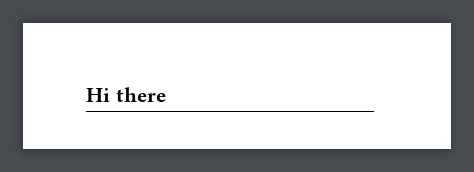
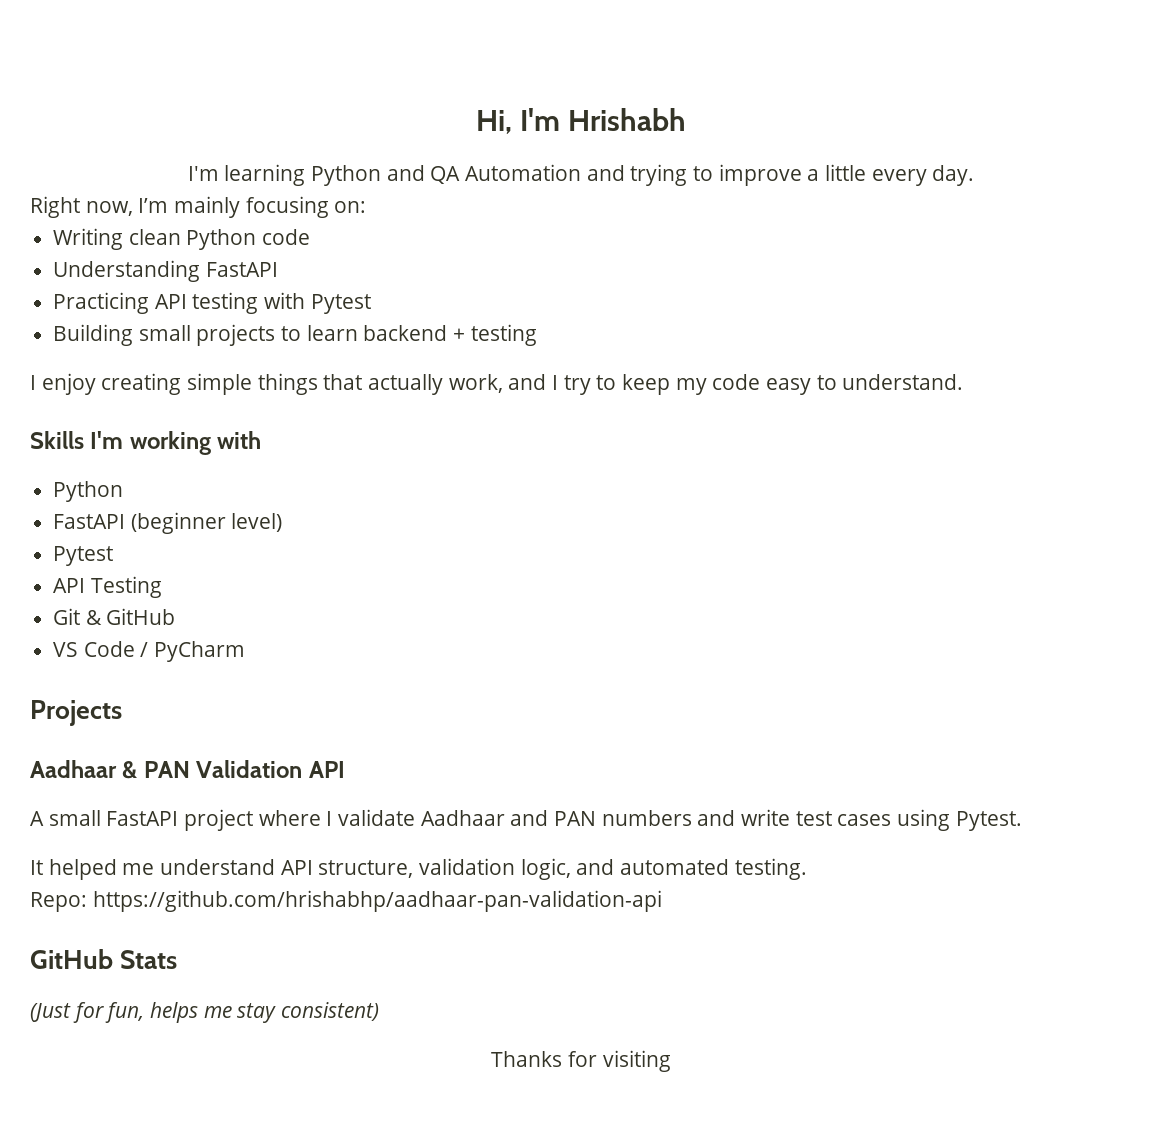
[86,87,166,102] Hi there -> [475,108,687,134] [187,164,975,186] [30,196,367,218] [53,228,311,250] [53,260,278,282] [53,292,371,314] [53,324,537,346] [30,373,964,395] [30,431,262,455] [53,481,124,502] [53,512,283,534] [53,546,114,566] [53,576,162,598] [53,608,176,625] [53,641,246,662] [30,700,122,726] [30,760,345,779] [30,809,1022,831] [30,858,807,880] [30,890,662,912] [30,949,178,969] [30,1002,380,1023] [491,1050,671,1072] Hi, I'm Hrishabh // I'm learning Python and QA Automation and trying to improve a little every day. // Right now, I’m mainly focusing on: // Writing clean Python code // Understanding FastAPI // Practicing API testing with Pytest // Building small projects to learn backend + testing // I enjoy creating simple things that actually work, and I try to keep my code easy to understand. // Skills I'm working with // Python // FastAPI (beginner level) // Pytest // API Testing // Git & GitHub // VS Code / PyCharm // Projects // Aadhaar & PAN Validation API // A small FastAPI project where I validate Aadhaar and PAN numbers and write test cases using Pytest. // It helped me understand API structure, validation logic, and automated testing. // Repo: https://github.com/hrishabhp/aadhaar-pan-validation-api // GitHub Stats // (Just for fun, helps me stay consistent) // Thanks for visiting

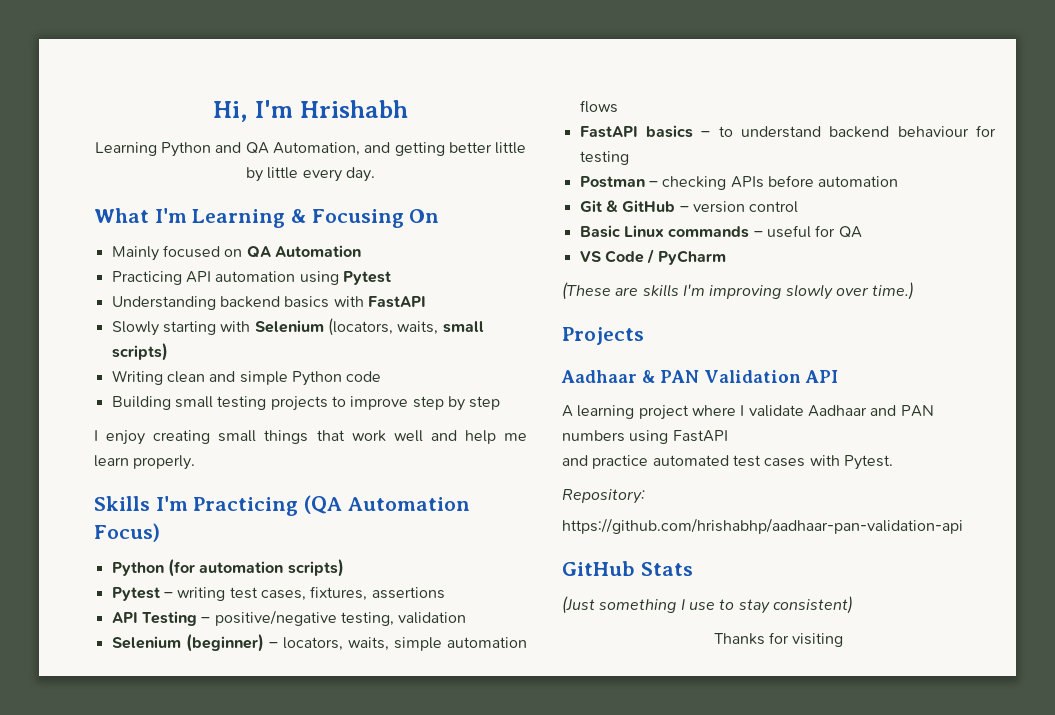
[187,164,306,186] I'm learning -> [94,142,157,156] Learning
[464,164,975,186] [30,196,367,218] Automation and trying to improve a little every day. // Right now, I’m mainly focusing on: -> [273,142,527,156] [246,167,375,182] [94,208,440,228] [111,245,361,261] [111,271,391,285] [111,296,426,310] [111,318,484,336] [111,343,168,361] Automation, and getting better little by little every day. // What I'm Learning & Focusing On // Mainly focused on QA Automation // Practicing API automation using Pytest // Understanding backend basics with FastAPI // Slowly starting with Selenium (locators, waits, small scripts)
(181, 237) none -> [209,371,288,385] and simple
[53,260,278,282] [53,292,371,314] // Understanding FastAPI // Practicing API testing with Pytest -> (382, 376) none
(191, 333) none -> [217,396,267,410] testing
[306,324,537,346] learn backend + testing -> [350,396,501,411] improve step by step
[187,373,253,395] simple -> [218,430,257,442] small
[368,374,964,395] [30,431,262,455] [53,481,124,502] [53,512,283,534] [53,546,114,566] [53,576,162,598] [53,608,176,625] [53,641,246,662] actually work, and I try to keep my code easy to understand. // Skills I'm working with // Python // FastAPI (beginner level) // Pytest // API Testing // Git & GitHub // VS Code / PyCharm -> [351,430,528,444] [94,455,196,470] [94,495,470,516] [94,523,160,542] [111,559,344,577] [111,586,445,601] [111,610,467,626] [111,634,527,652] [579,100,618,113] [579,125,996,138] [579,151,629,165] [579,175,899,190] [579,200,799,213] [579,225,862,238] [579,249,726,265] [562,282,915,300] work well and help me learn properly. // Skills I'm Practicing (QA Automation Focus) // Python (for automation scripts) // Pytest – writing test cases, fixtures, assertions // API Testing – positive/negative testing, validation // Selenium (beginner) – locators, waits, simple automation flows // FastAPI basics – to understand backend behaviour for testing // Postman – checking APIs before automation // Git & GitHub – version control // Basic Linux commands – useful for QA // VS Code / PyCharm // (These are skills I'm improving slowly over time.)
[48,810,179,826] small FastAPI -> [577,405,635,419] learning
[697,809,791,826] and write -> [629,430,728,444] [562,455,729,469] using FastAPI // and practice automated
[897,809,951,831] using -> [809,455,840,466] with
[30,858,807,880] [30,892,87,912] It helped me understand API structure, validation logic, and automated testing. // Repo: -> [562,489,645,504] Repository: //
[72,1002,232,1023] for fun, helps me -> [599,599,735,613] something I use to

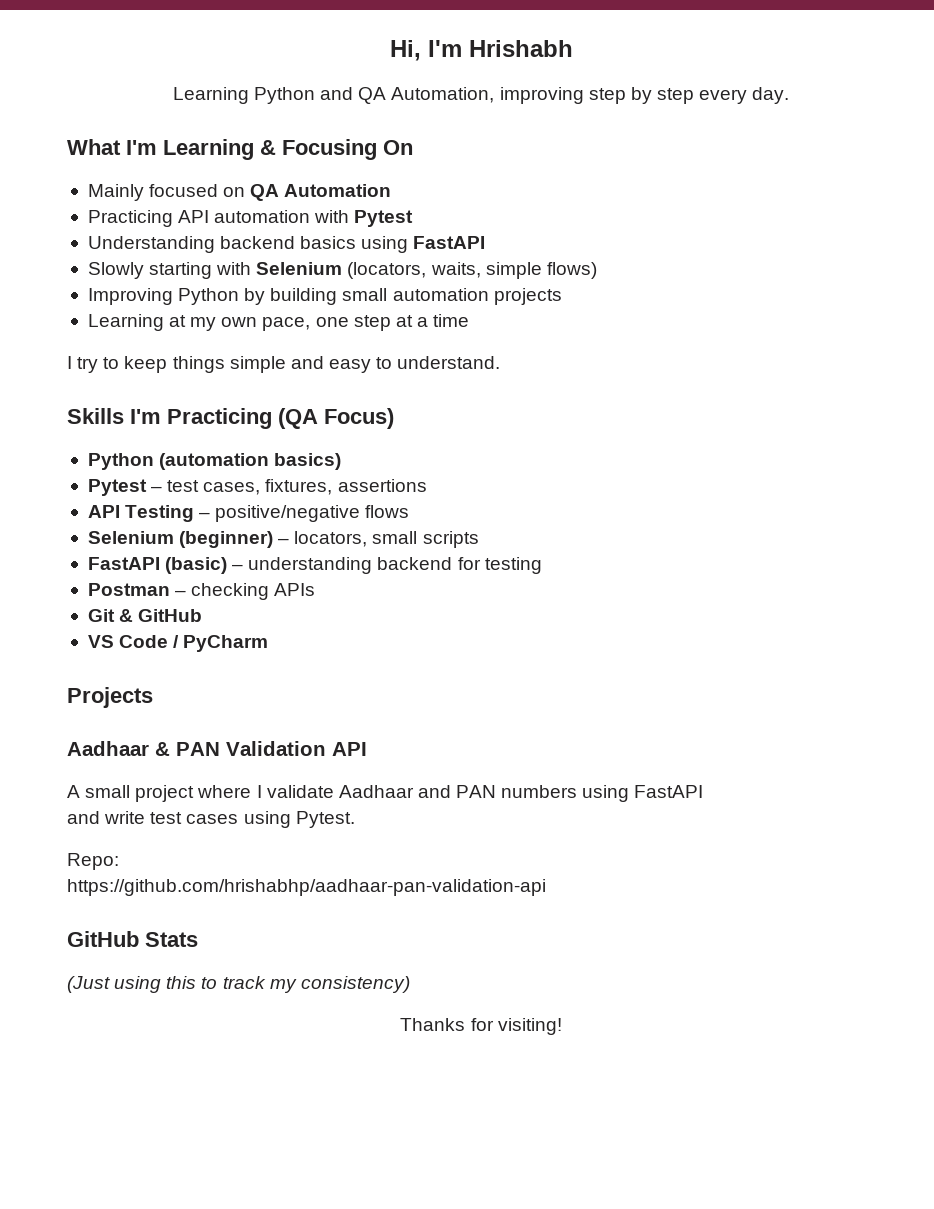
[364,142,527,156] [246,167,299,182] and getting better little by little -> [499,87,694,104] improving step by step
[299,271,339,285] using -> [314,210,350,223] with
[333,296,364,307] with -> [361,236,409,253] using
[442,321,484,333] [111,343,168,361] [111,370,382,386] [111,396,501,411] [94,430,528,445] [94,455,196,470] small scripts) // Writing clean and simple Python code // Building small testing projects to improve step by step // I enjoy creating small things that work well and help me learn properly. -> [485,262,597,279] [87,288,562,305] [87,314,470,331] [67,356,501,373] simple flows) // Improving Python by building small automation projects // Learning at my own pace, one step at a time // I try to keep things simple and easy to understand.
[347,497,470,511] Automation -> (318, 418) none
[167,559,344,577] (for automation scripts) -> [159,453,342,470] (automation basics)
[177,587,226,601] writing -> (163, 489) none
[340,612,467,626] testing, validation -> [365,505,410,518] flows
[347,637,527,651] [579,100,618,113] [579,125,969,138] waits, simple automation flows // FastAPI basics – to understand backend behaviour -> [372,531,479,548] [87,557,453,574] small scripts // FastAPI (basic) – understanding backend
[767,175,899,187] before automation -> (316, 589) none
[679,201,799,213] [579,225,862,238] [579,249,726,265] [562,282,915,300] – version control // Basic Linux commands – useful for QA // VS Code / PyCharm // (These are skills I'm improving slowly over time.) -> [87,635,269,652] // VS Code / PyCharm
[577,405,635,419] learning -> [85,785,131,798] small
[592,455,729,469] practice automated -> [104,811,146,824] write
[809,455,840,466] with -> [243,811,291,828] using
[562,489,645,504] Repository: -> [67,853,119,870] Repo:
[599,596,853,614] something I use to stay consistent) -> [114,976,410,993] using this to track my consistency)
[792,633,844,647] visiting -> [497,1018,562,1035] visiting!

